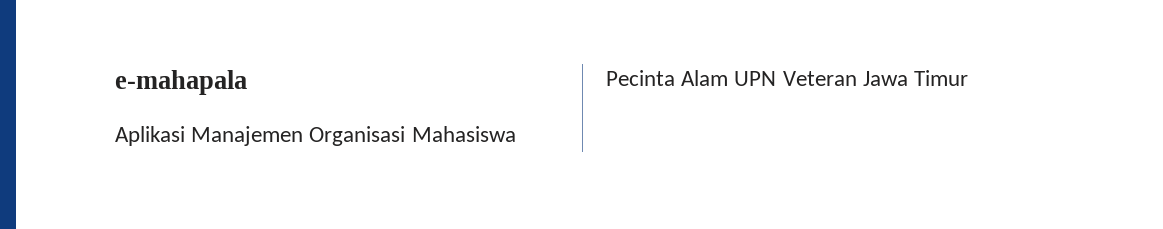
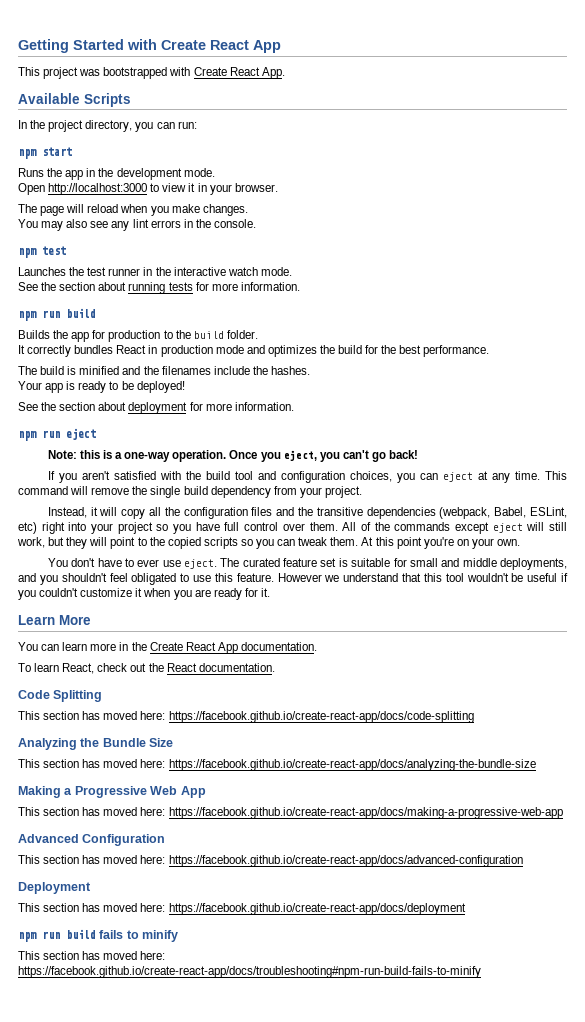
[115,70,247,95] [115,126,516,146] [606,70,969,86] e-mahapala // Aplikasi Manajemen Organisasi Mahasiswa Pecinta Alam UPN Veteran Jawa Timur -> [18,39,281,53] [18,67,285,79] [18,93,131,107] [18,120,197,132] [18,147,72,159] [18,168,215,180] [18,183,278,195] [18,204,248,216] [18,219,256,231] [18,246,66,258] [18,267,292,276] [18,282,300,294] [18,308,96,321] [18,330,258,342] [18,345,490,357] [18,366,310,375] [18,381,185,393] [18,402,294,414] [18,428,96,441] [47,450,419,462] [47,471,567,483] [18,486,362,498] [47,507,567,519] [18,522,567,534] [17,537,521,549] [47,558,567,570] [18,573,568,585] [18,588,270,600] [18,615,91,625] [18,642,317,654] [18,663,275,674] [18,690,103,702] [18,711,474,723] [18,738,174,750] [18,759,536,771] [18,786,206,798] [18,807,563,819] [18,834,166,846] [18,855,523,867] [18,882,91,894] [18,903,466,915] [18,929,179,942] [18,951,166,960] [18,966,481,978] Getting Started with Create React App // This project was bootstrapped with Create React App. // Available Scripts // In the project directory, you can run: // npm start // Runs the app in the development mode. // Open http://localhost:3000 to view it in your browser. // The page will reload when you make changes. // You may also see any lint errors in the console. // npm test // Launches the test runner in the interactive watch mode. // See the section about running tests for more information. // npm run build // Builds the app for production to the build folder. // It correctly bundles React in production mode and optimizes the build for the best performance. // The build is minified and the filenames include the hashes. // Your app is ready to be deployed! // See the section about deployment for more information. // npm run eject // Note: this is a one-way operation. Once you eject, you can't go back! // If you aren't satisfied with the build tool and configuration choices, you can eject at any time. This command will remove the single build dependency from your project. // Instead, it will copy all the configuration files and the transitive dependencies (webpack, Babel, ESLint, etc) right into your project so you have full control over them. All of the commands except eject will still work, but they will point to the copied scripts so you can tweak them. At this point you're on your own. // You don't have to ever use eject. The curated feature set is suitable for small and middle deployments, and you shouldn't feel obligated to use this feature. However we understand that this tool wouldn't be useful if you couldn't customize it when you are ready for it. // Learn More // You can learn more in the Create React App documentation. // To learn React, check out the React documentation. // Code Splitting // This section has moved here: https://facebook.github.io/create-react-app/docs/code-splitting // Analyzing the Bundle Size // This section has moved here: https://facebook.github.io/create-react-app/docs/analyzing-the-bundle-size // Making a Progressive Web App // This section has moved here: https://facebook.github.io/create-react-app/docs/making-a-progressive-web-app // Advanced Configuration // This section has moved here: https://facebook.github.io/create-react-app/docs/advanced-configuration // Deployment // This section has moved here: https://facebook.github.io/create-react-app/docs/deployment // npm run build fails to minify // This section has moved here: https://facebook.github.io/create-react-app/docs/troubleshooting#npm-run-build-fails-to-minify

